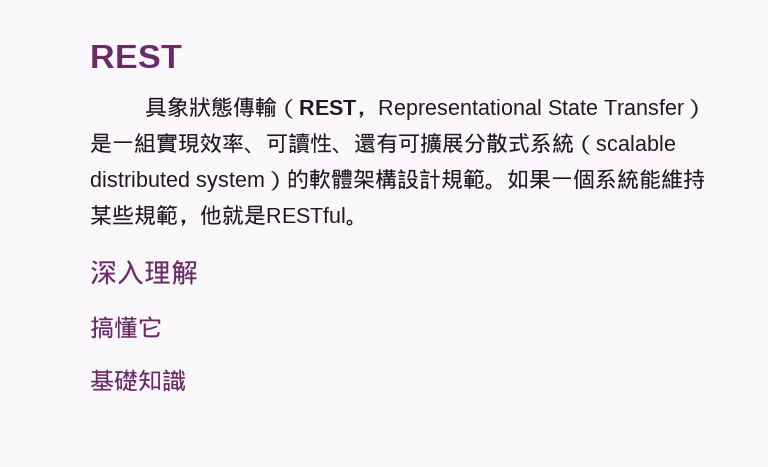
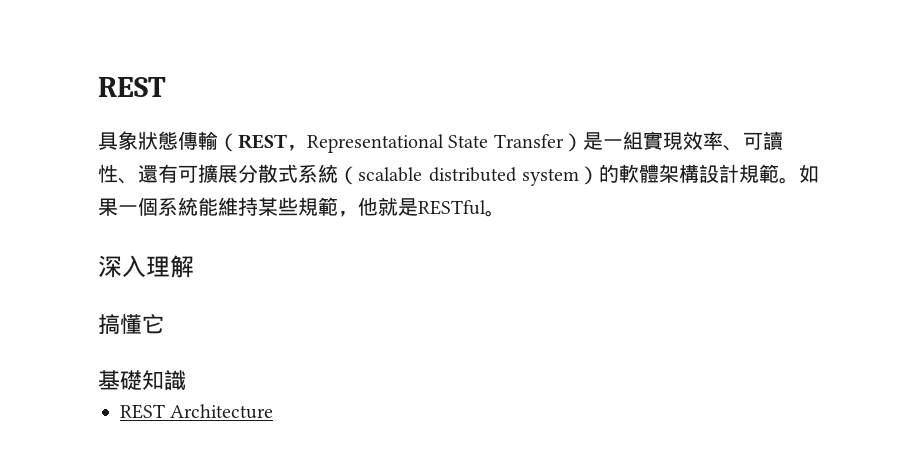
(186, 380) none -> [120,404,274,419] // REST Architecture

